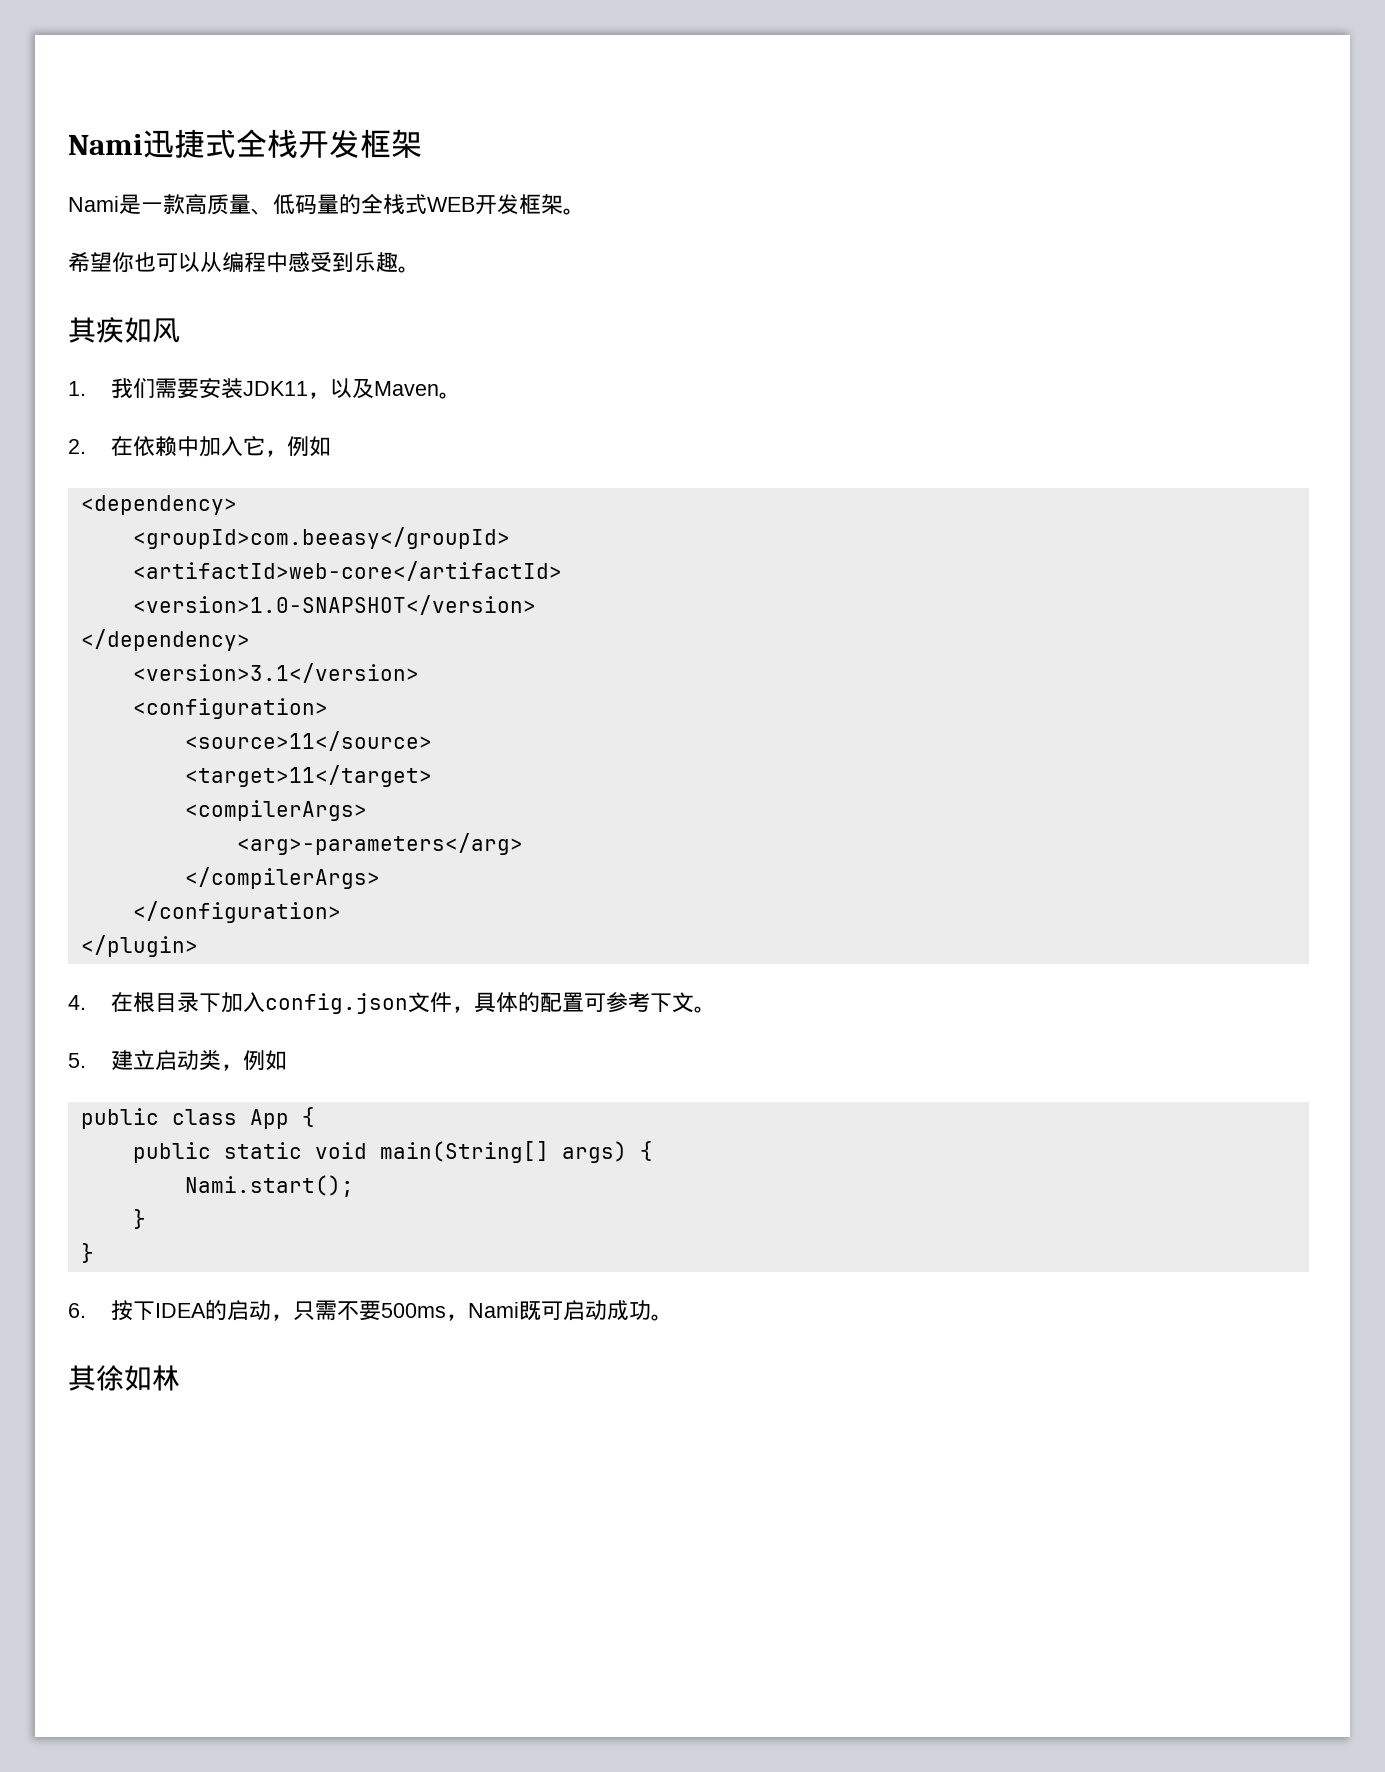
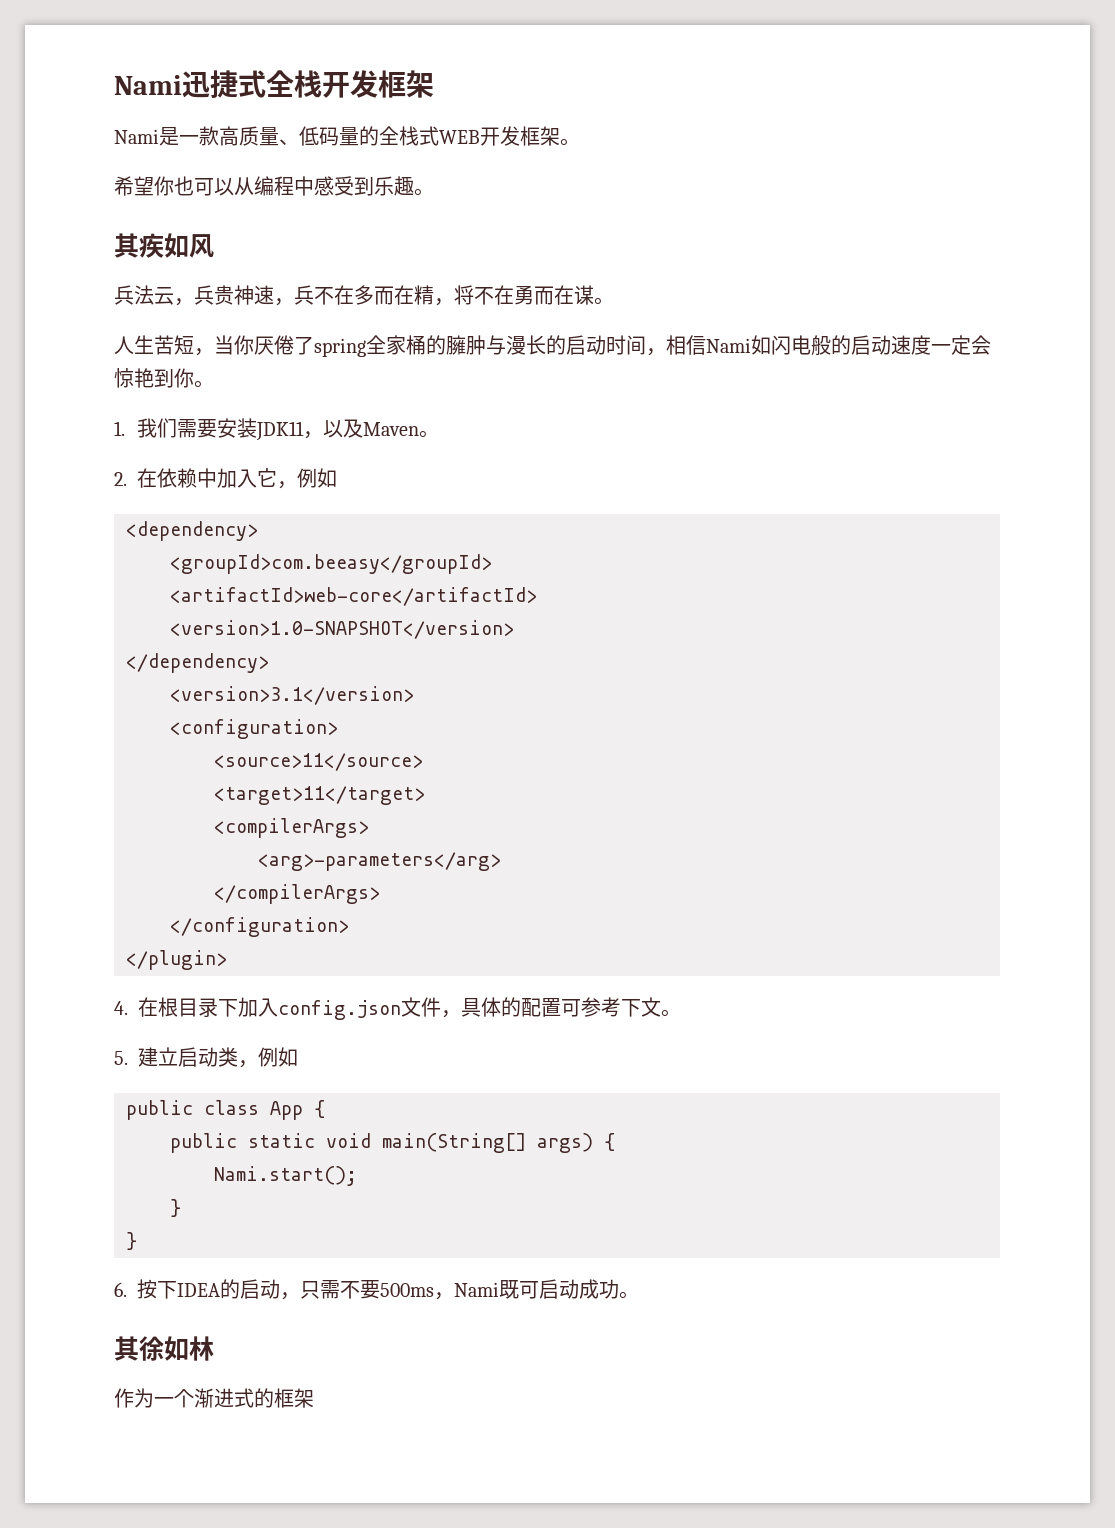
(180, 330) none -> [114,285,614,306] [114,335,991,357] [114,368,214,388] // 兵法云，兵贵神速，兵不在多而在精，将不在勇而在谋。 // 人生苦短，当你厌倦了spring全家桶的臃肿与漫长的启动时间，相信Nami如闪电般的启动速度一定会惊艳到你。
(180, 1378) none -> [114,1388,314,1408] // 作为一个渐进式的框架

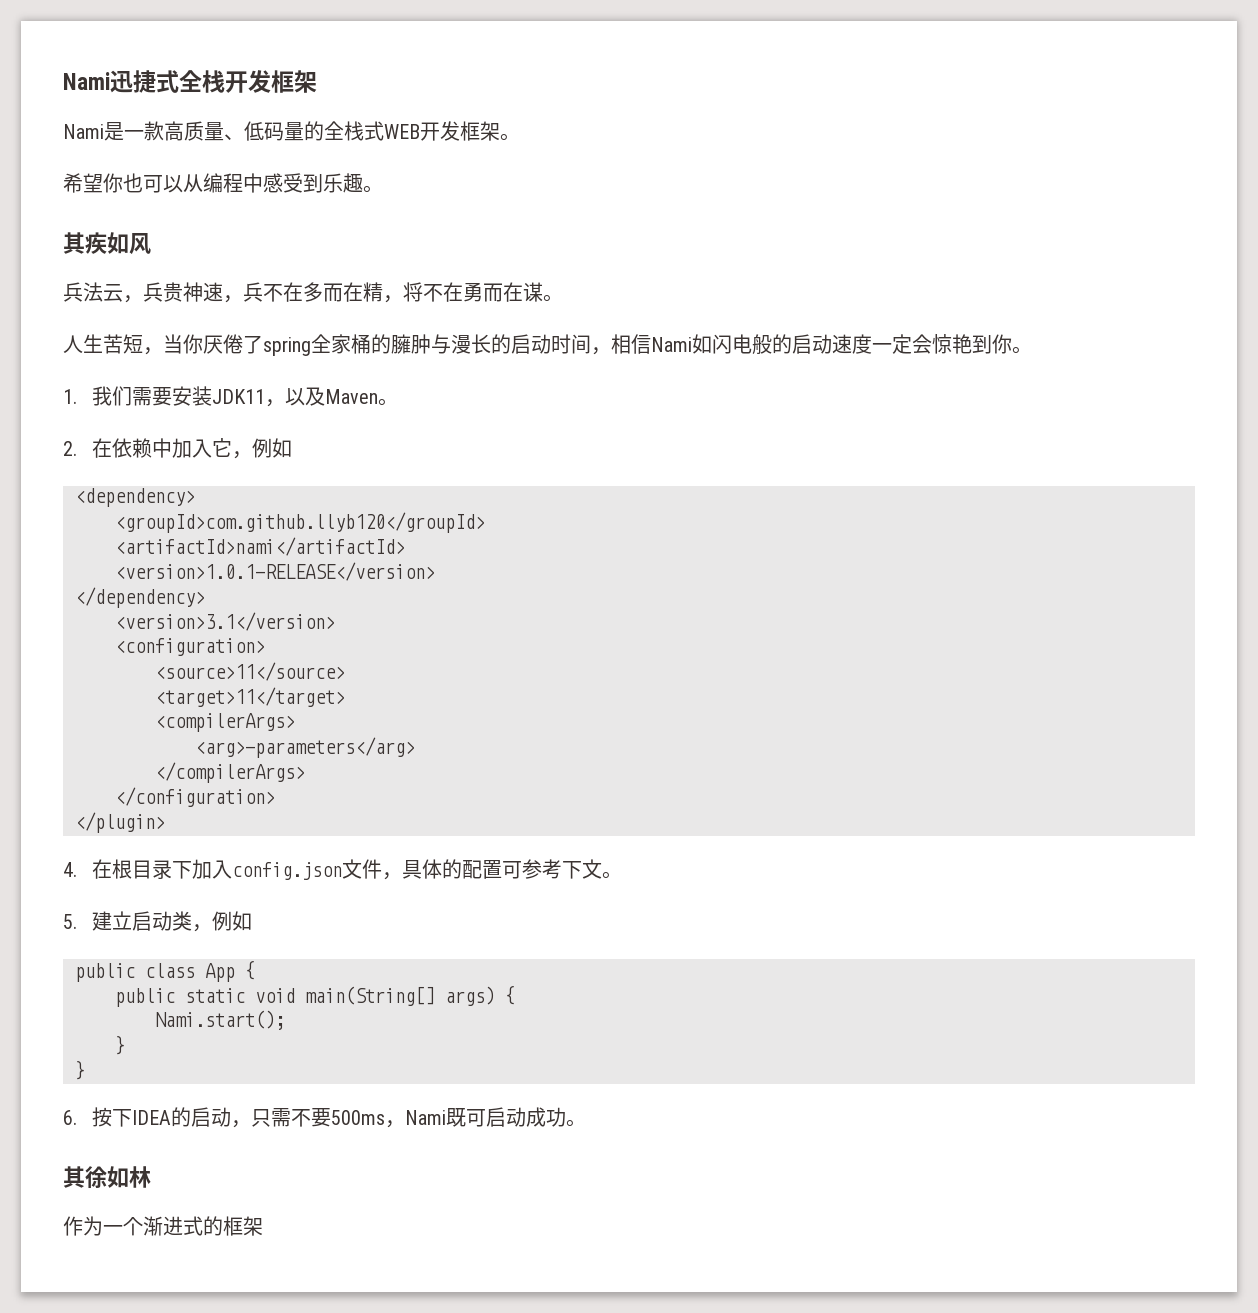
[170,554,492,574] [170,587,537,606] [170,620,514,639] <groupId>com.beeasy</groupId> // <artifactId>web-core</artifactId> // <version>1.0-SNAPSHOT</version> -> [115,512,485,533] [115,537,405,556] [115,562,435,581] <groupId>com.github.llyb120</groupId> // <artifactId>nami</artifactId> // <version>1.0.1-RELEASE</version>

